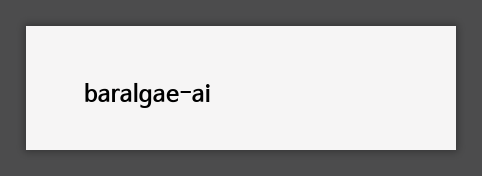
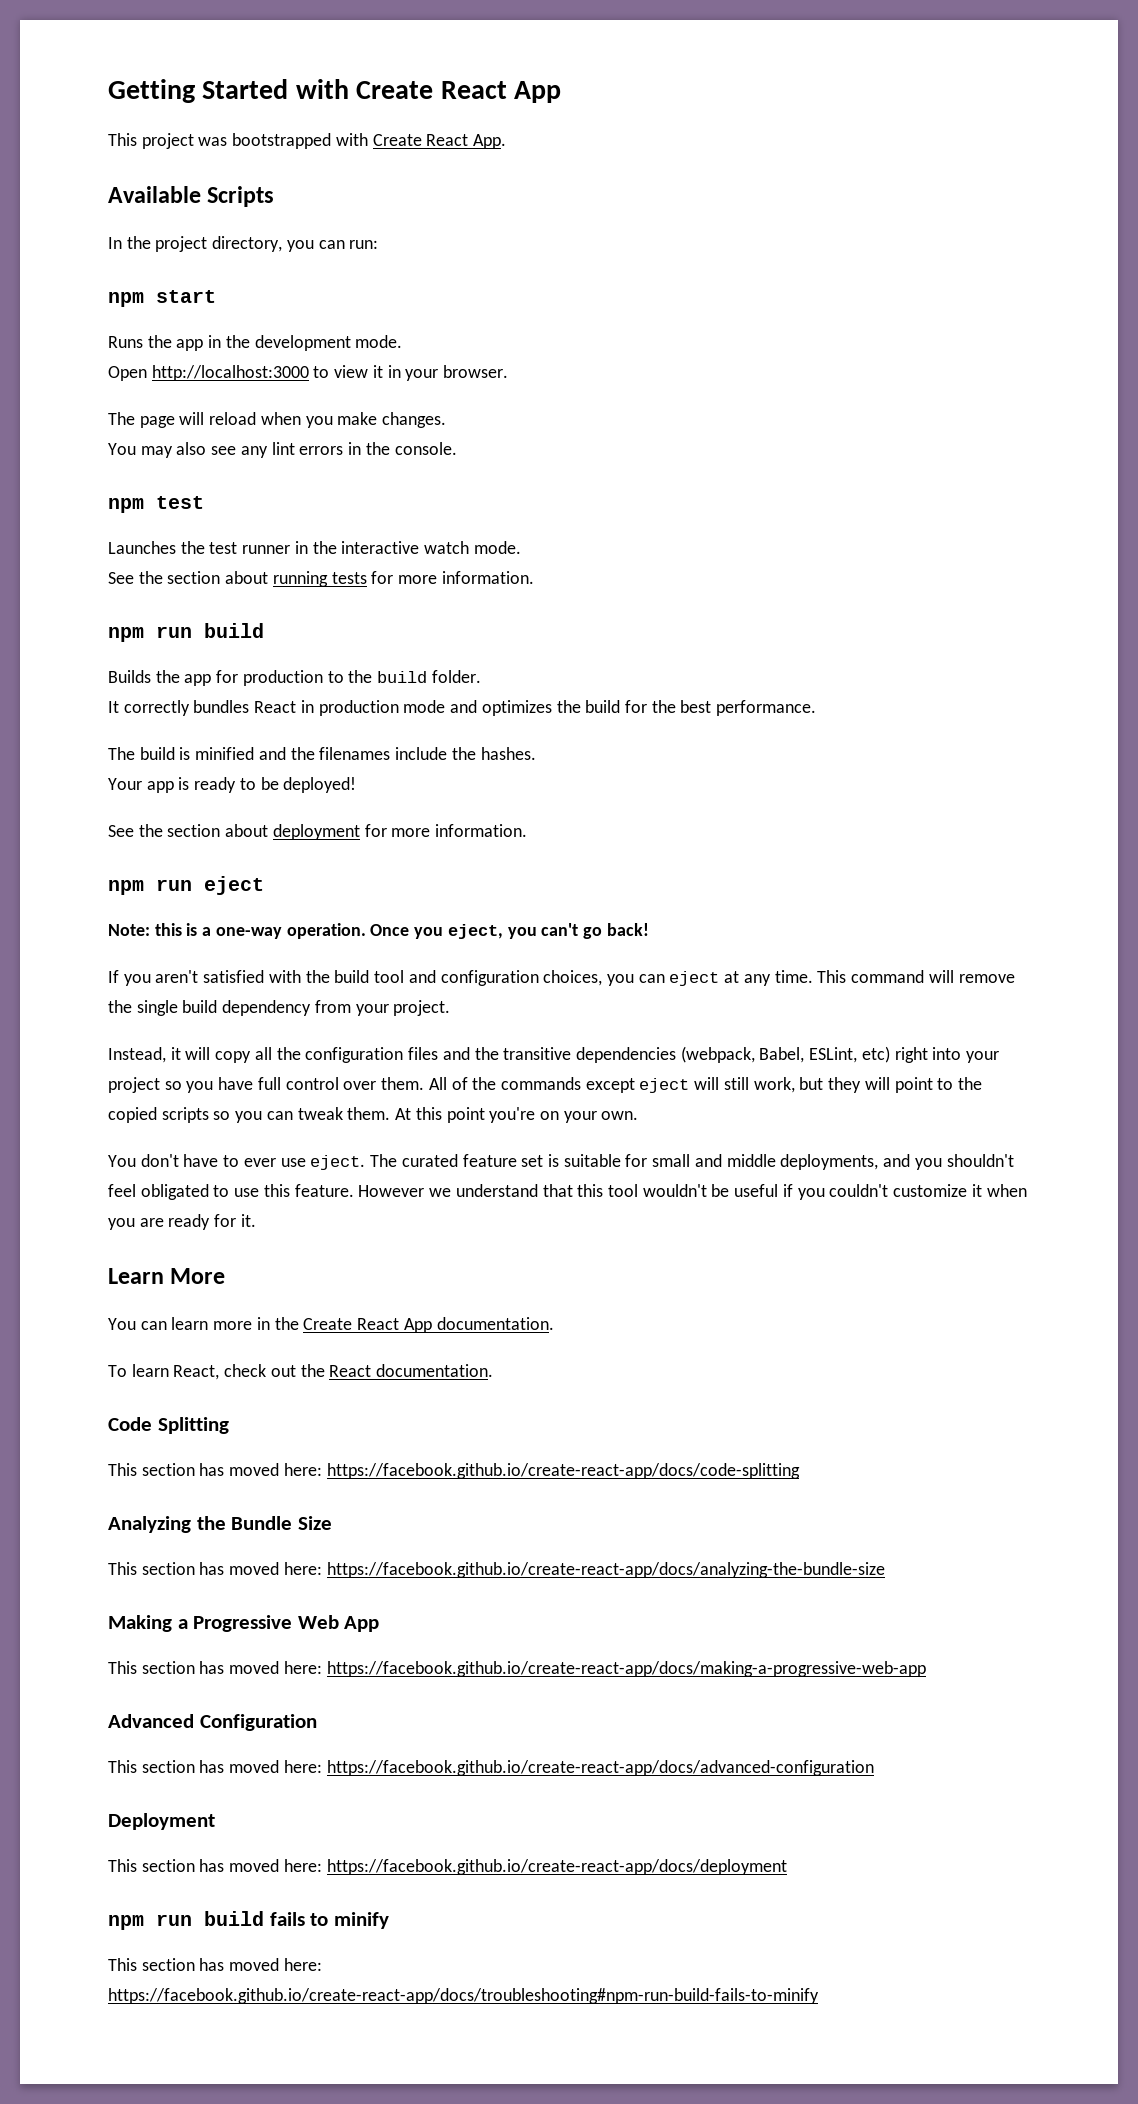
[84,82,211,108] baralgae-ai -> [108,79,562,103] [108,133,507,149] [108,186,275,207] [108,236,379,252] [108,290,216,307] [108,335,403,351] [108,365,509,381] [108,412,447,428] [108,442,457,458] [108,496,204,513] [108,541,521,554] [108,571,534,587] [108,623,264,642] [108,670,481,686] [108,700,817,716] [108,747,536,760] [108,777,357,793] [108,824,528,840] [108,876,264,895] [108,923,649,939] [108,970,1015,986] [108,1000,451,1016] [108,1046,1000,1063] [108,1077,982,1093] [108,1107,639,1123] [108,1154,1014,1170] [108,1184,1027,1200] [108,1214,256,1230] [108,1268,226,1284] [108,1317,554,1333] [108,1364,494,1380] [108,1417,229,1434] [108,1463,800,1479] [108,1516,332,1533] [108,1562,885,1578] [108,1615,380,1632] [108,1661,926,1677] [108,1714,317,1731] [108,1760,874,1776] [108,1813,215,1830] [108,1859,787,1875] [108,1911,389,1930] [108,1958,322,1971] [108,1988,819,2004] Getting Started with Create React App // This project was bootstrapped with Create React App. // Available Scripts // In the project directory, you can run: // npm start // Runs the app in the development mode. // Open http://localhost:3000 to view it in your browser. // The page will reload when you make changes. // You may also see any lint errors in the console. // npm test // Launches the test runner in the interactive watch mode. // See the section about running tests for more information. // npm run build // Builds the app for production to the build folder. // It correctly bundles React in production mode and optimizes the build for the best performance. // The build is minified and the filenames include the hashes. // Your app is ready to be deployed! // See the section about deployment for more information. // npm run eject // Note: this is a one-way operation. Once you eject, you can't go back! // If you aren't satisfied with the build tool and configuration choices, you can eject at any time. This command will remove the single build dependency from your project. // Instead, it will copy all the configuration files and the transitive dependencies (webpack, Babel, ESLint, etc) right into your project so you have full control over them. All of the commands except eject will still work, but they will point to the copied scripts so you can tweak them. At this point you're on your own. // You don't have to ever use eject. The curated feature set is suitable for small and middle deployments, and you shouldn't feel obligated to use this feature. However we understand that this tool wouldn't be useful if you couldn't customize it when you are ready for it. // Learn More // You can learn more in the Create React App documentation. // To learn React, check out the React documentation. // Code Splitting // This section has moved here: https://facebook.github.io/create-react-app/docs/code-splitting // Analyzing the Bundle Size // This section has moved here: https://facebook.github.io/create-react-app/docs/analyzing-the-bundle-size // Making a Progressive Web App // This section has moved here: https://facebook.github.io/create-react-app/docs/making-a-progressive-web-app // Advanced Configuration // This section has moved here: https://facebook.github.io/create-react-app/docs/advanced-configuration // Deployment // This section has moved here: https://facebook.github.io/create-react-app/docs/deployment // npm run build fails to minify // This section has moved here: https://facebook.github.io/create-react-app/docs/troubleshooting#npm-run-build-fails-to-minify

